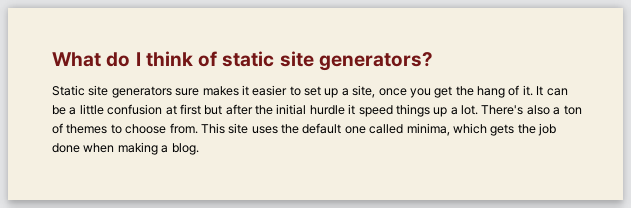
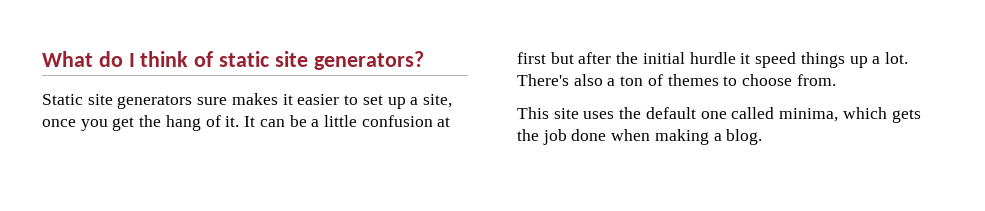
(198, 128) none -> (836, 80) //

